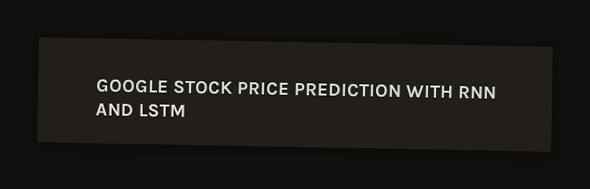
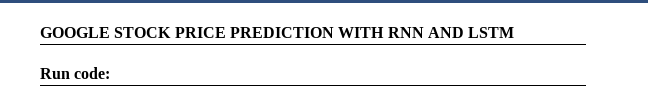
(186, 110) none -> [40,67,111,79] // Run code:

